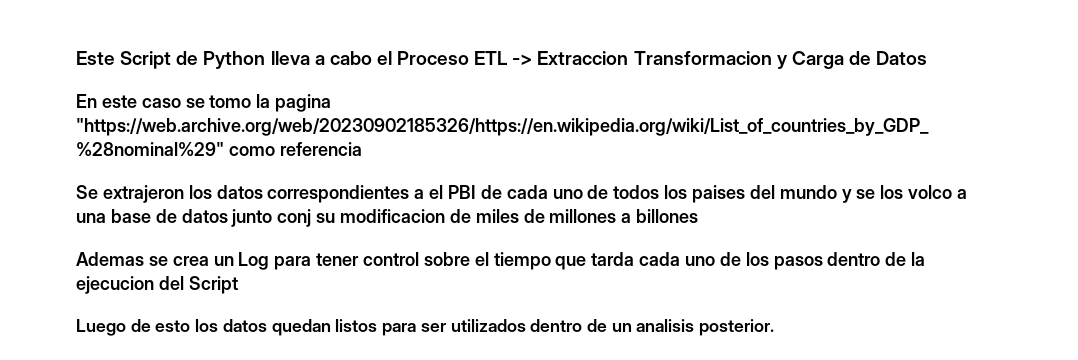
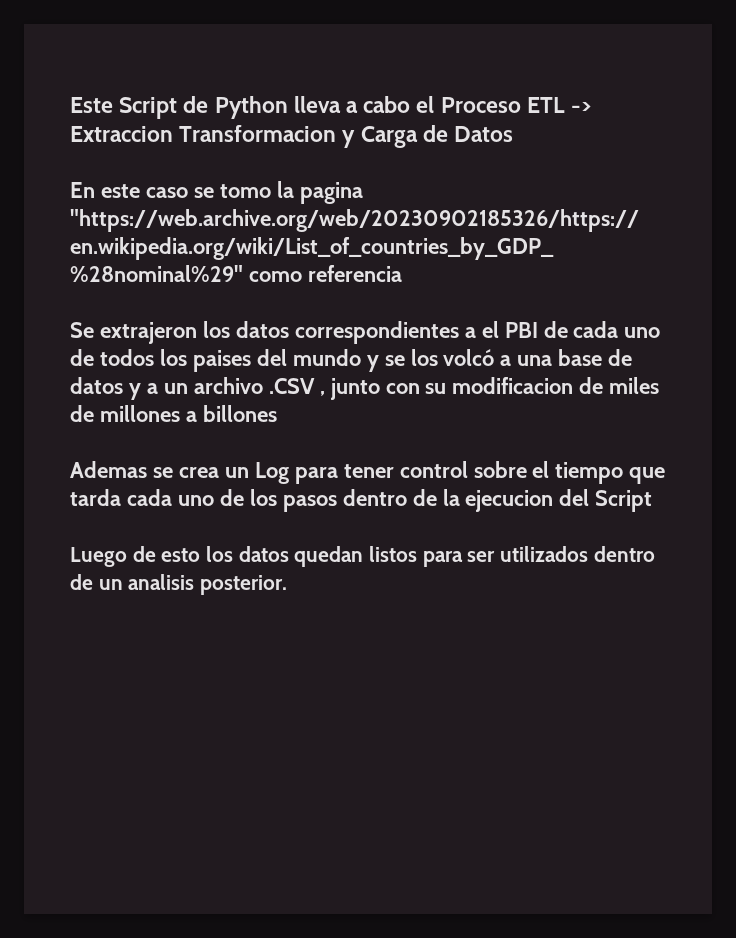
[908,185,953,199] volco -> [443,349,495,366] volcó
[231,209,312,227] junto conj -> [128,377,420,400] y a un archivo .CSV , junto con

